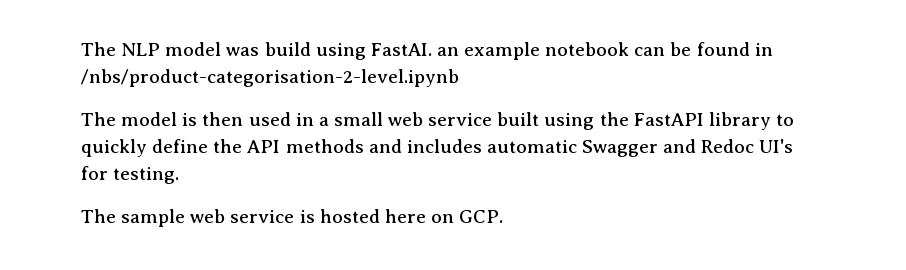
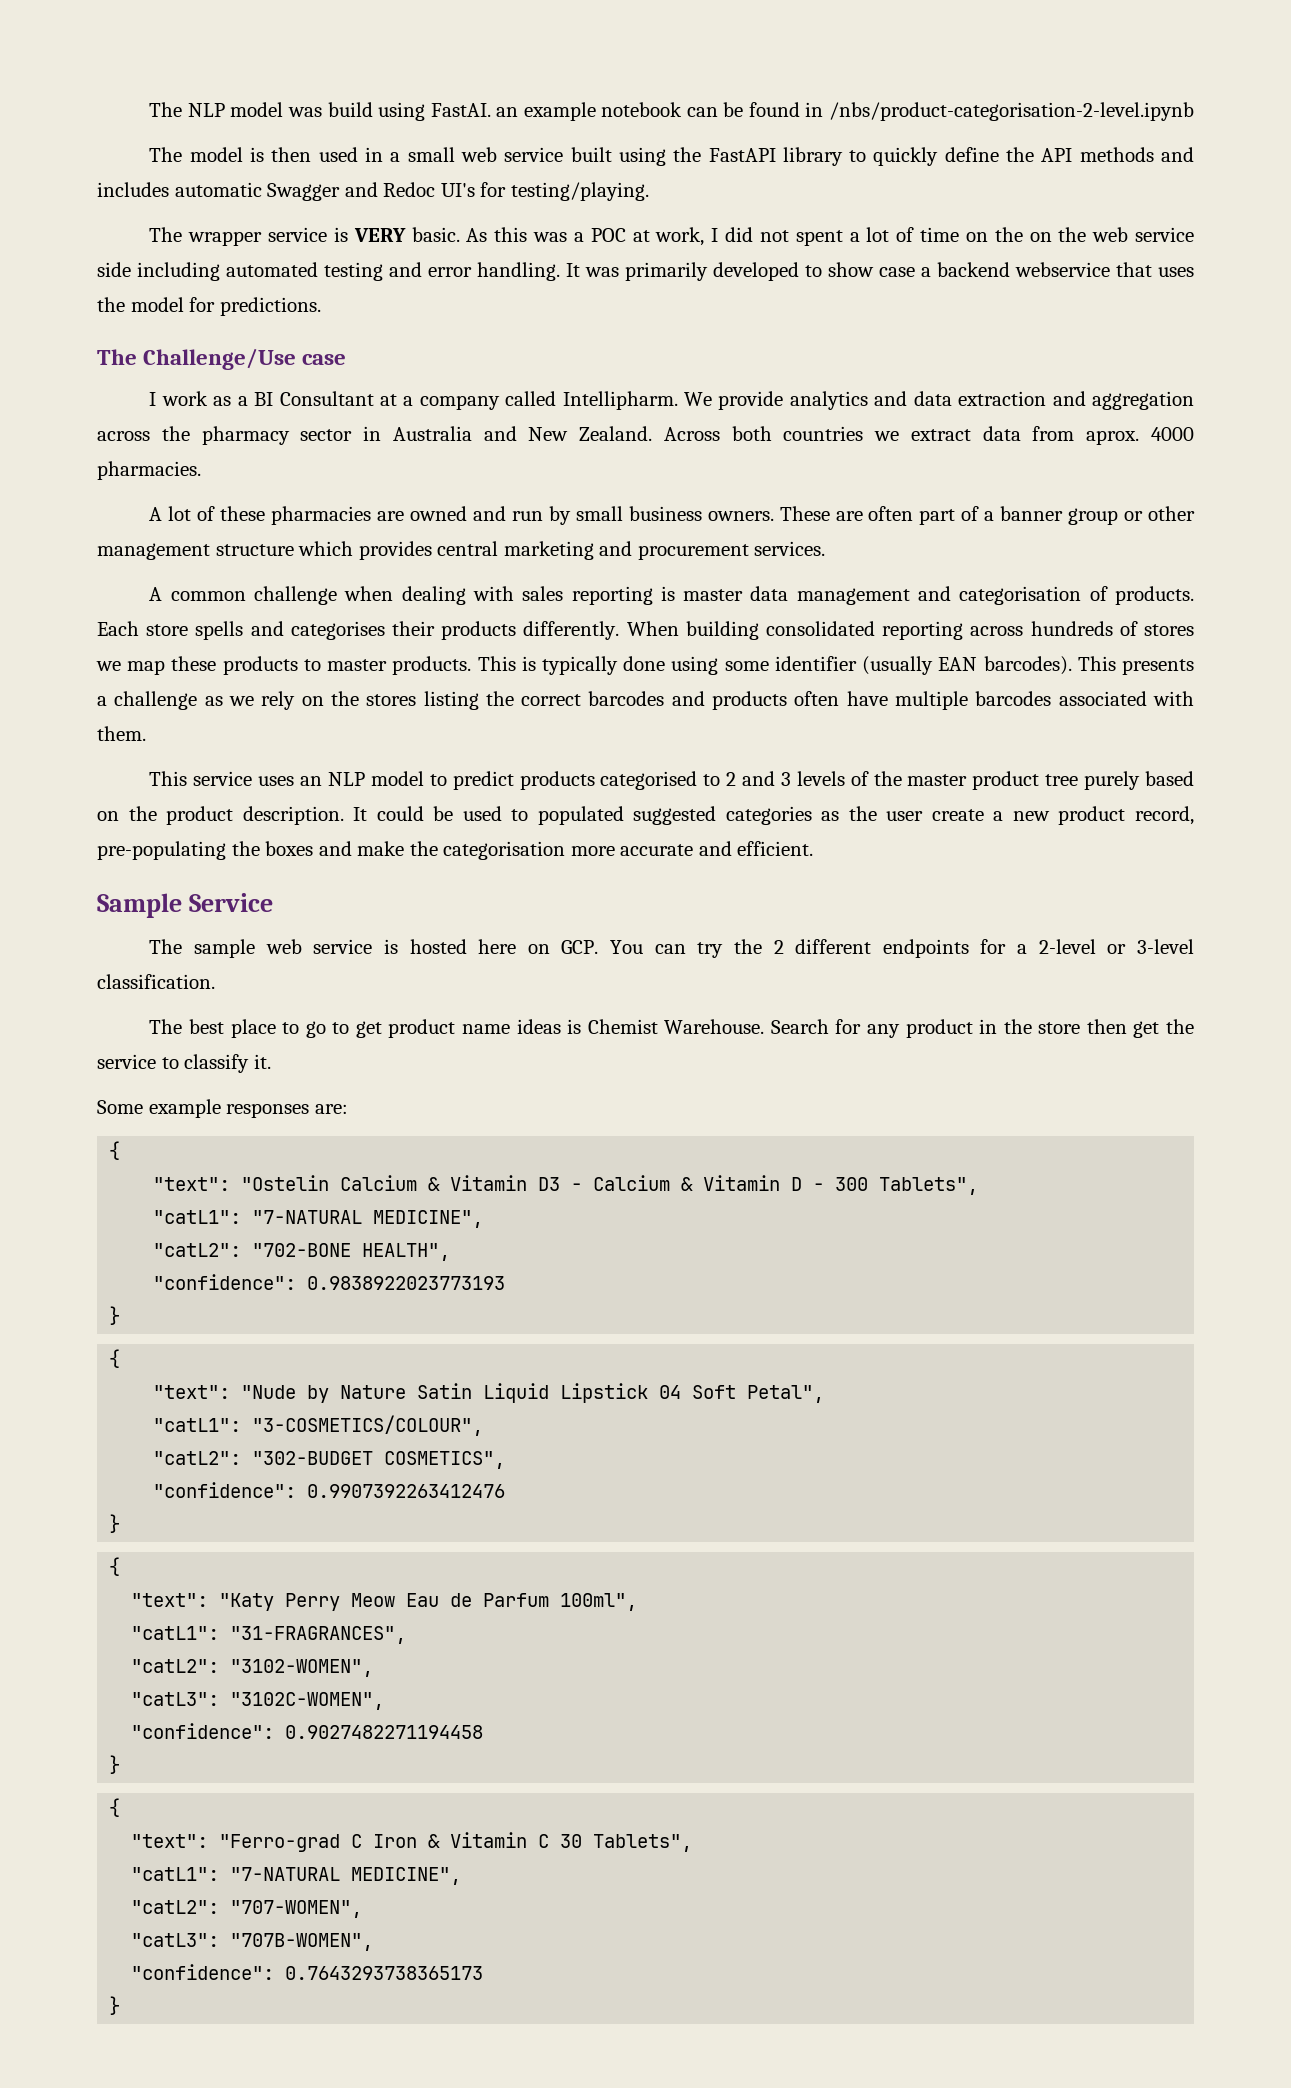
[113,167,180,184] testing. -> [510,182,649,201] [149,227,1194,246] [97,262,1194,281] [97,297,321,316] [97,348,347,370] [149,391,1195,410] [97,426,1194,445] [97,461,201,480] [149,506,1195,525] [97,541,826,560] [149,586,1195,605] [97,621,1195,640] [96,656,1194,675] [97,691,1194,710] [97,726,146,741] [149,771,1194,790] [97,806,1194,825] [97,841,814,860] [97,893,273,918] testing/playing. // The wrapper service is VERY basic. As this was a POC at work, I did not spent a lot of time on the on the web service side including automated testing and error handling. It was primarily developed to show case a backend webservice that uses the model for predictions. // The Challenge/Use case // I work as a BI Consultant at a company called Intellipharm. We provide analytics and data extraction and aggregation across the pharmacy sector in Australia and New Zealand. Across both countries we extract data from aprox. 4000 pharmacies. // A lot of these pharmacies are owned and run by small business owners. These are often part of a banner group or other management structure which provides central marketing and procurement services. // A common challenge when dealing with sales reporting is master data management and categorisation of products. Each store spells and categorises their products differently. When building consolidated reporting across hundreds of stores we map these products to master products. This is typically done using some identifier (usually EAN barcodes). This presents a challenge as we rely on the stores listing the correct barcodes and products often have multiple barcodes associated with them. // This service uses an NLP model to predict products categorised to 2 and 3 levels of the master product tree purely based on the product description. It could be used to populated suggested categories as the user create a new product record, pre-populating the boxes and make the categorisation more accurate and efficient. // Sample Service
(504, 216) none -> [610,939,1195,958] [97,974,215,989] [149,1019,1194,1038] [97,1054,271,1073] [97,1099,348,1118] [109,1141,121,1160] [153,1175,979,1195] [153,1210,484,1228] [153,1243,451,1261] [153,1274,506,1290] [109,1306,121,1325] [109,1349,121,1368] [153,1383,825,1403] [153,1415,484,1436] [153,1451,506,1469] [153,1482,506,1498] [109,1514,121,1533] [109,1557,121,1576] [131,1593,638,1611] [131,1626,407,1644] [131,1659,374,1677] [131,1692,385,1710] [131,1723,484,1739] [109,1755,121,1774] [109,1798,121,1817] [131,1832,693,1852] [131,1867,462,1885] [131,1900,363,1918] [131,1933,374,1951] [131,1964,484,1980] [109,1996,121,2015] You can try the 2 different endpoints for a 2-level or 3-level classification. // The best place to go to get product name ideas is Chemist Warehouse. Search for any product in the store then get the service to classify it. // Some example responses are: // { // "text": "Ostelin Calcium & Vitamin D3 - Calcium & Vitamin D - 300 Tablets", // "catL1": "7-NATURAL MEDICINE", // "catL2": "702-BONE HEALTH", // "confidence": 0.9838922023773193 // } // { // "text": "Nude by Nature Satin Liquid Lipstick 04 Soft Petal", // "catL1": "3-COSMETICS/COLOUR", // "catL2": "302-BUDGET COSMETICS", // "confidence": 0.9907392263412476 // } // { // "text": "Katy Perry Meow Eau de Parfum 100ml", // "catL1": "31-FRAGRANCES", // "catL2": "3102-WOMEN", // "catL3": "3102C-WOMEN", // "confidence": 0.9027482271194458 // } // { // "text": "Ferro-grad C Iron & Vitamin C 30 Tablets", // "catL1": "7-NATURAL MEDICINE", // "catL2": "707-WOMEN", // "catL3": "707B-WOMEN", // "confidence": 0.7643293738365173 // }

